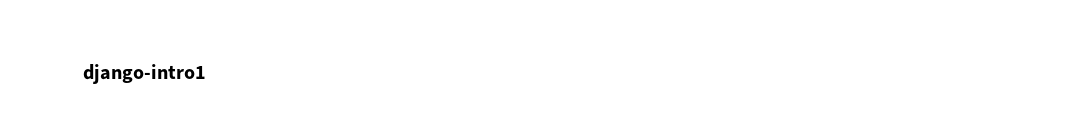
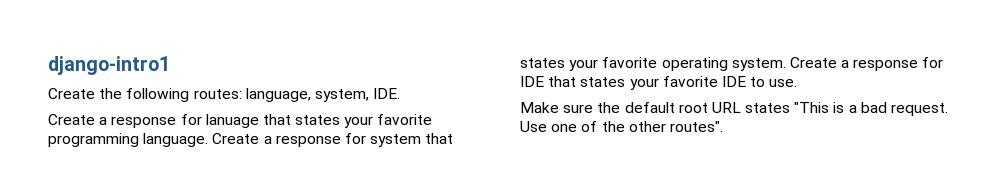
(206, 74) none -> [48,88,401,102] [48,114,433,128] [48,133,454,147] [520,57,944,71] [520,76,798,90] [520,102,949,116] [520,121,723,132] // Create the following routes: language, system, IDE. // Create a response for lanuage that states your favorite programming language. Create a response for system that states your favorite operating system. Create a response for IDE that states your favorite IDE to use. // Make sure the default root URL states "This is a bad request. Use one of the other routes".

